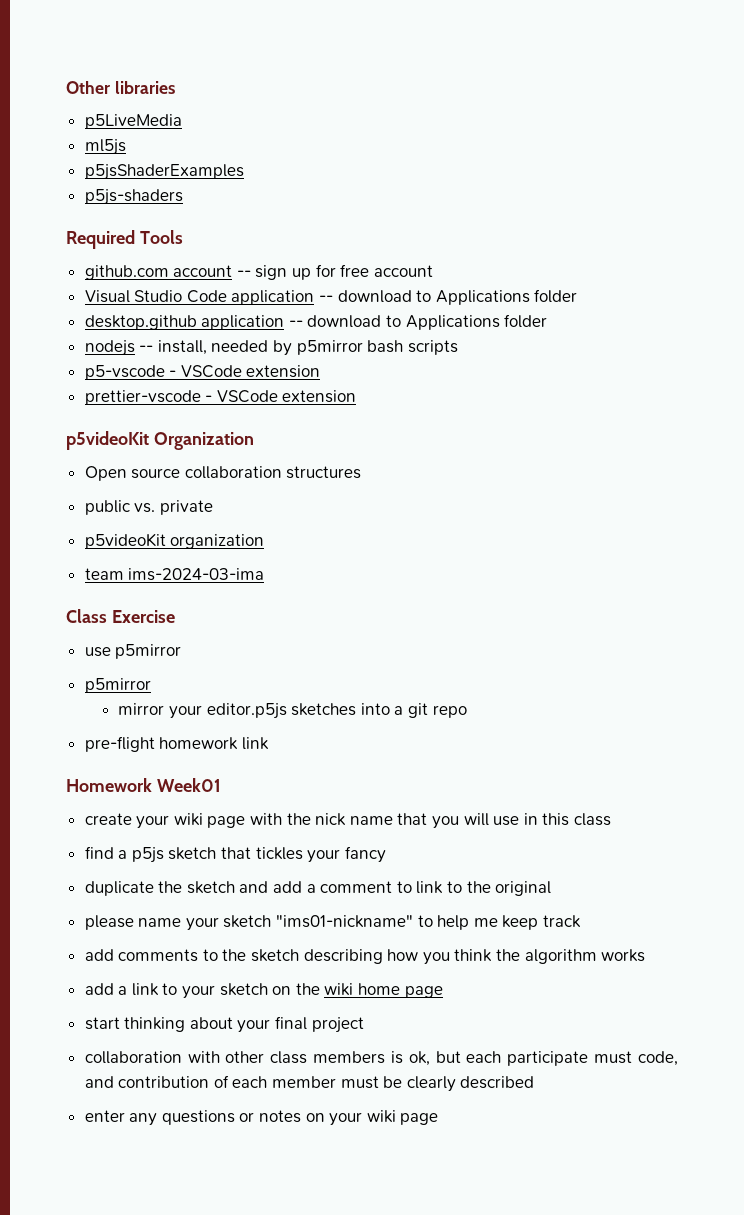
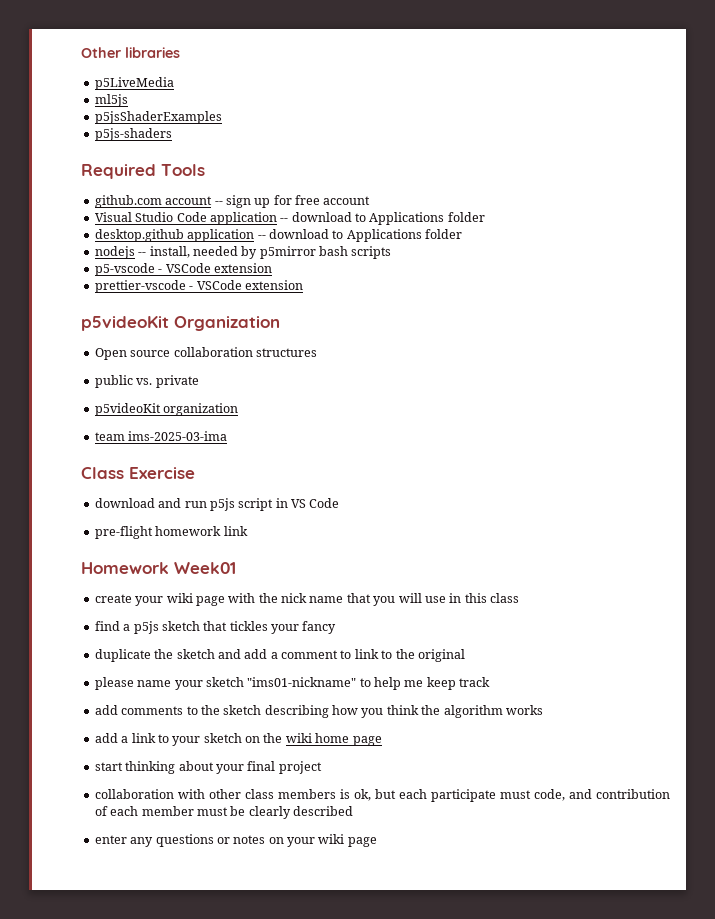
[128,568,265,581] ims-2024-03-ima -> [128,431,228,441] ims-2025-03-ima
[84,644,182,659] [84,678,151,693] [118,703,467,719] use p5mirror // p5mirror // mirror your editor.p5js sketches into a git repo -> [94,498,340,511] download and run p5js script in VS Code

